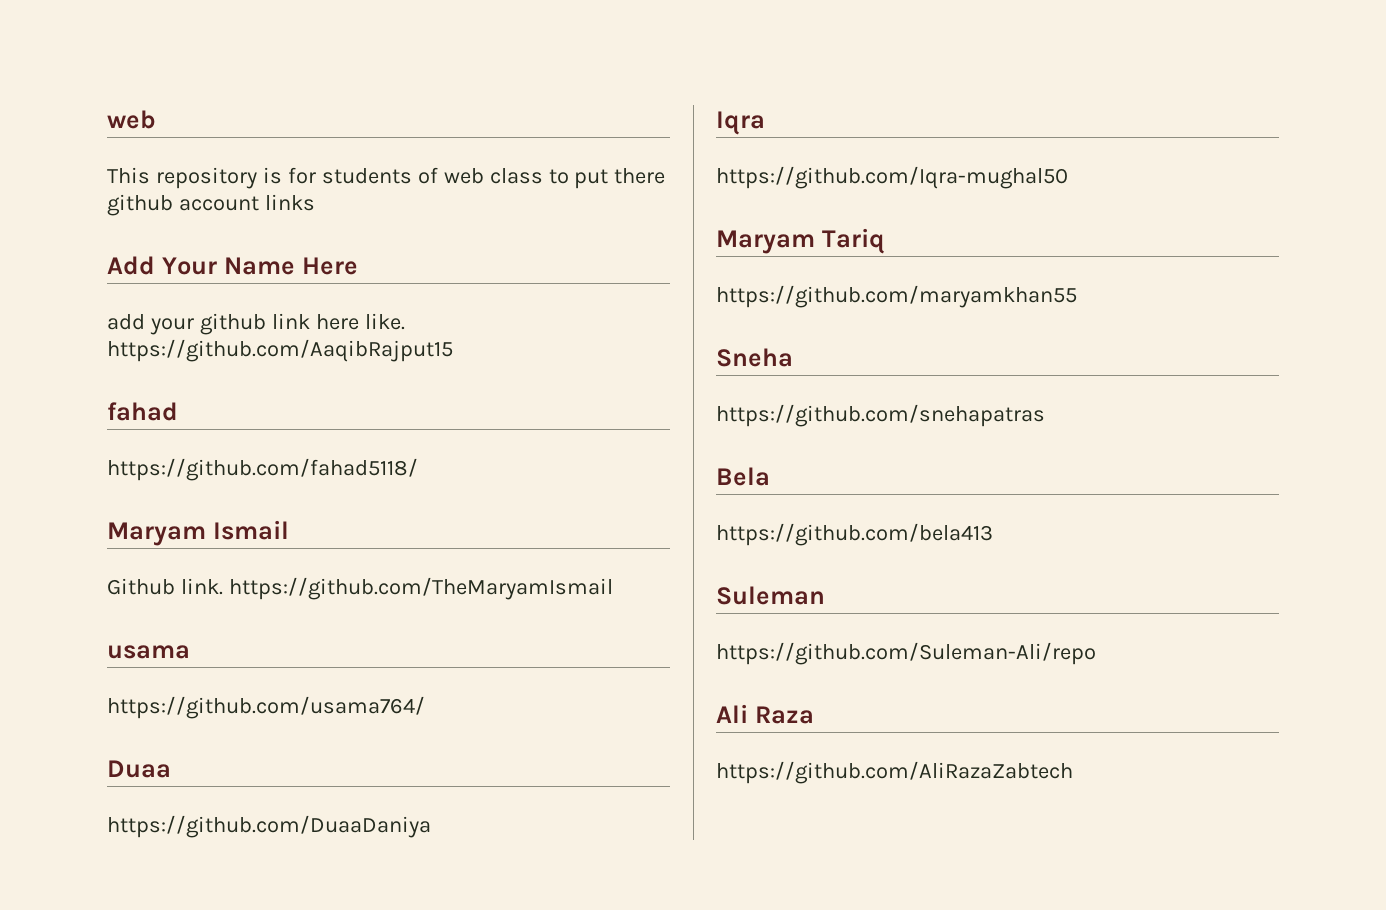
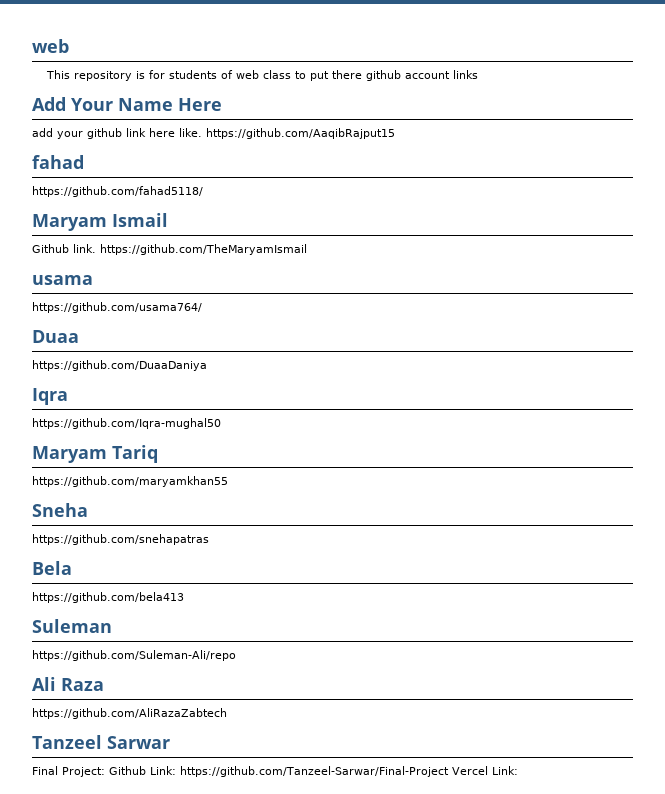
(1073, 772) none -> [32,735,170,749] [32,766,518,777] // Tanzeel Sarwar // Final Project: Github Link: https://github.com/Tanzeel-Sarwar/Final-Project Vercel Link:

